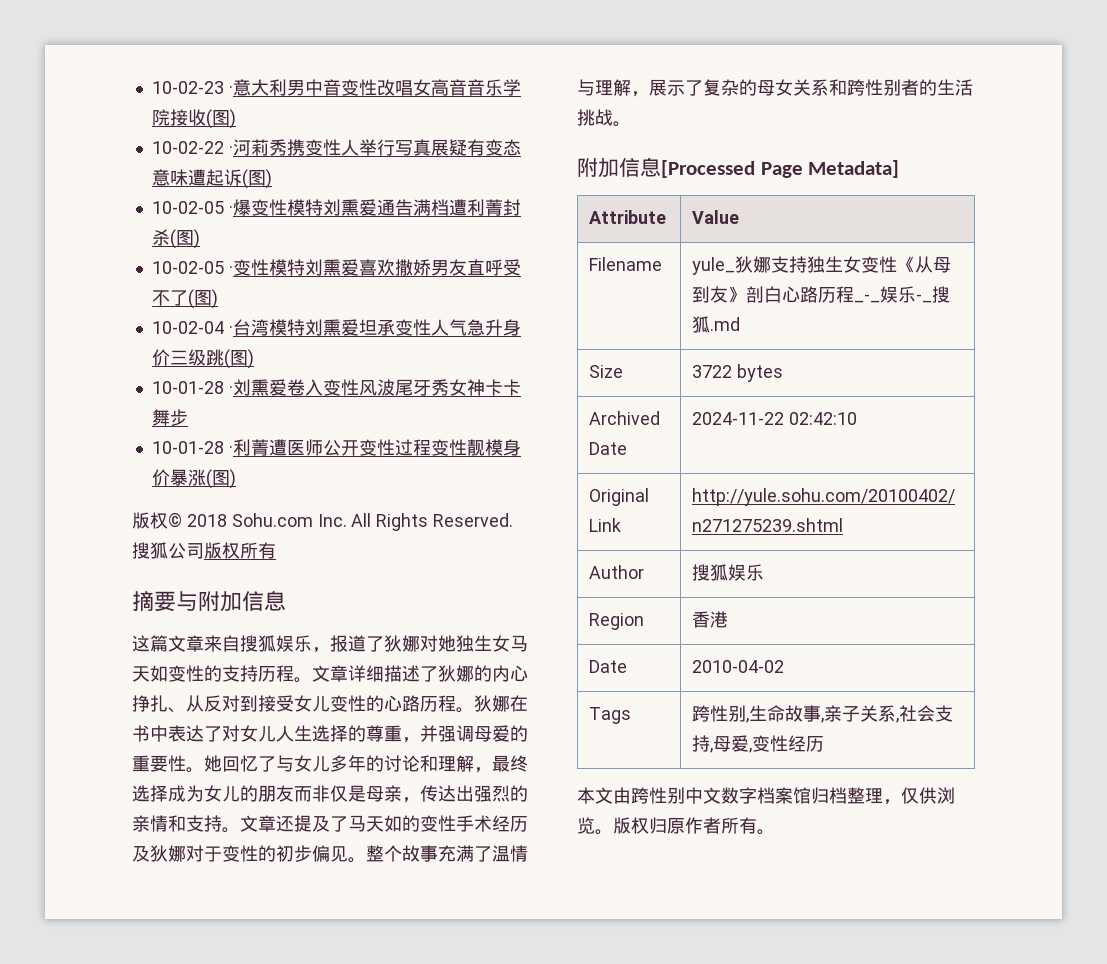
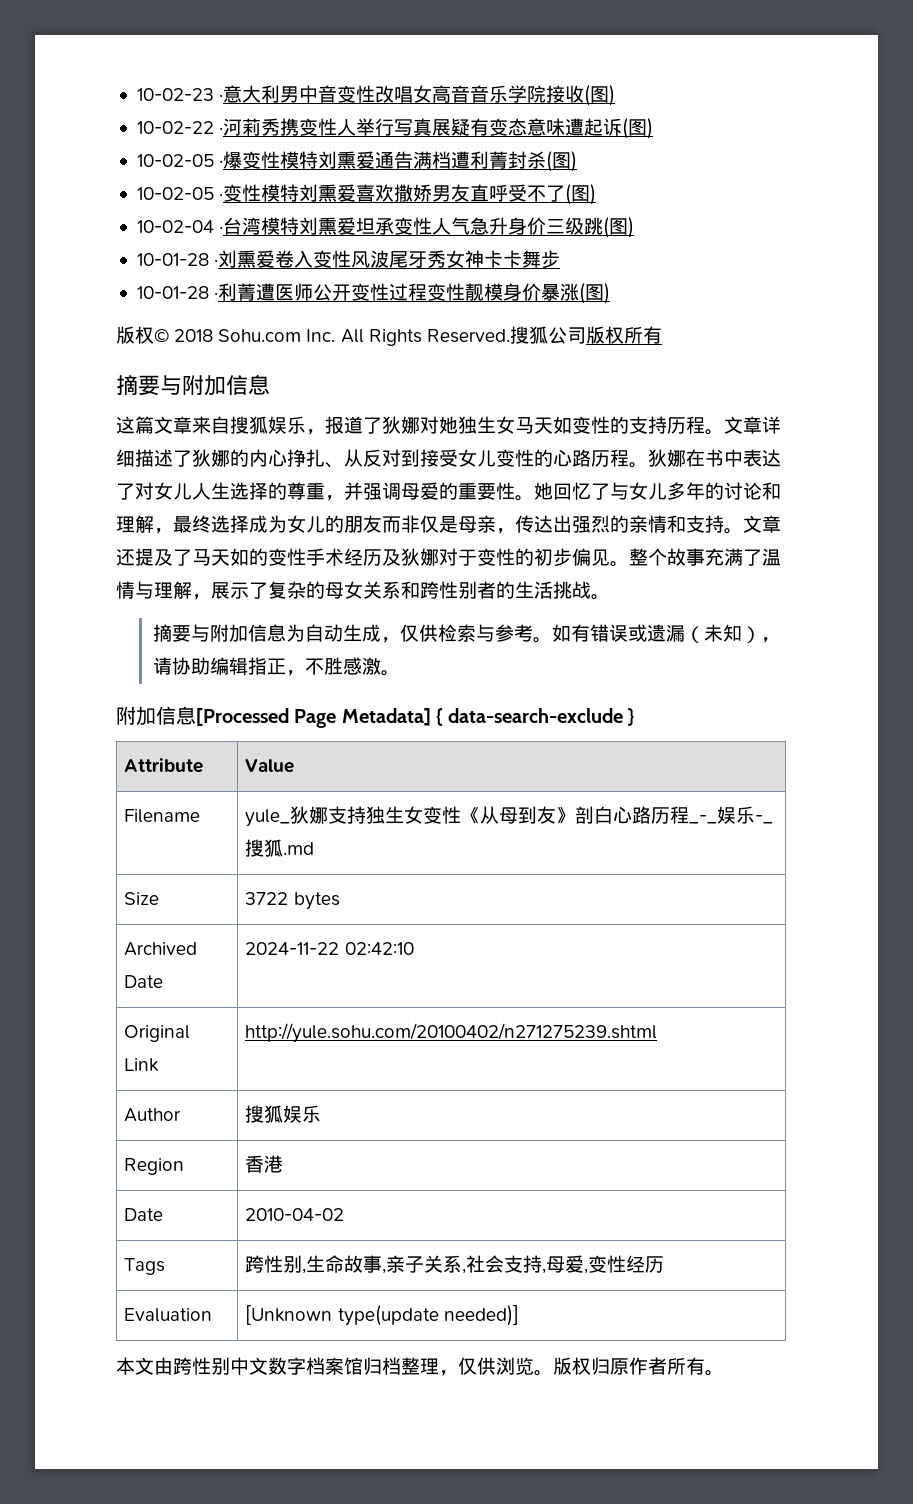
(631, 124) none -> [152,624,780,643] [152,657,400,676] // 摘要与附加信息为自动生成，仅供检索与参考。如有错误或遗漏（未知），请协助编辑指正，不胜感激。
(900, 169) none -> [436,708,635,726] { data-search-exclude }
(825, 744) none -> [124,1308,213,1322] [245,1305,519,1326] // Evaluation | [Unknown type(update needed)]

